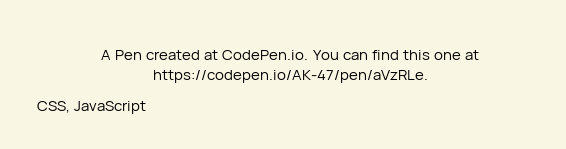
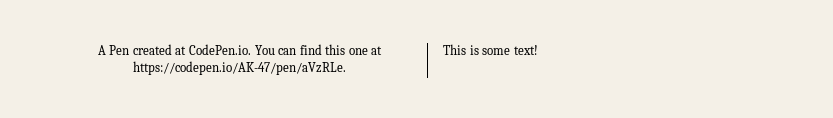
[37,101,147,114] CSS, JavaScript -> [443,44,538,55] This is some text!

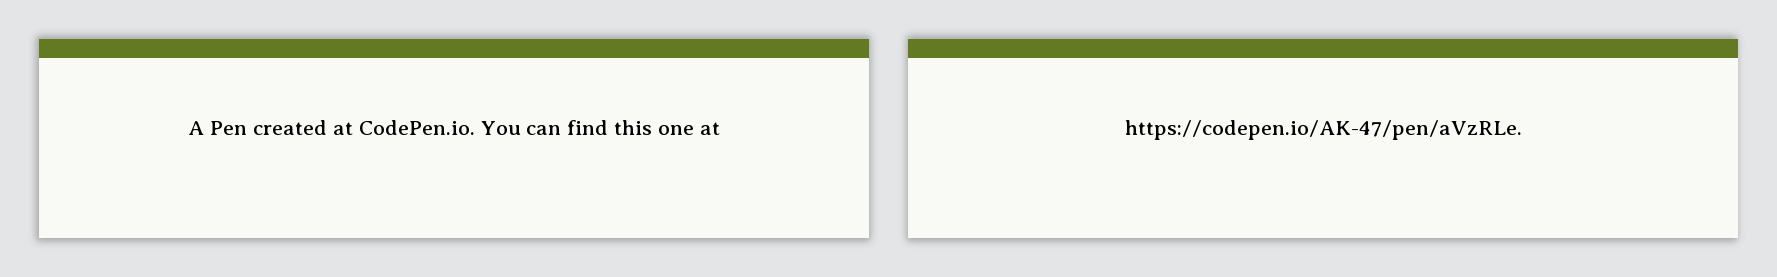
[443,44,538,55] // This is some text! -> (1522, 130) none

